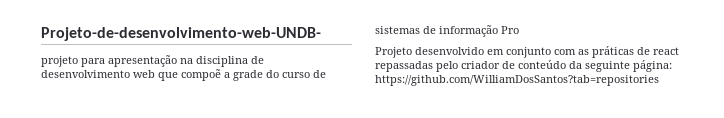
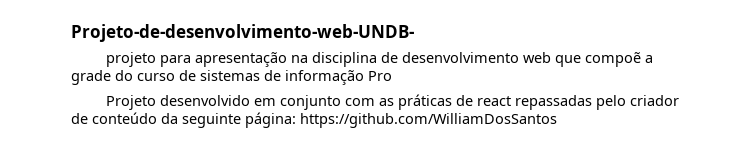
[375,75,659,86] https://github.com/WilliamDosSantos?tab=repositories -> [300,113,557,128] https://github.com/WilliamDosSantos

